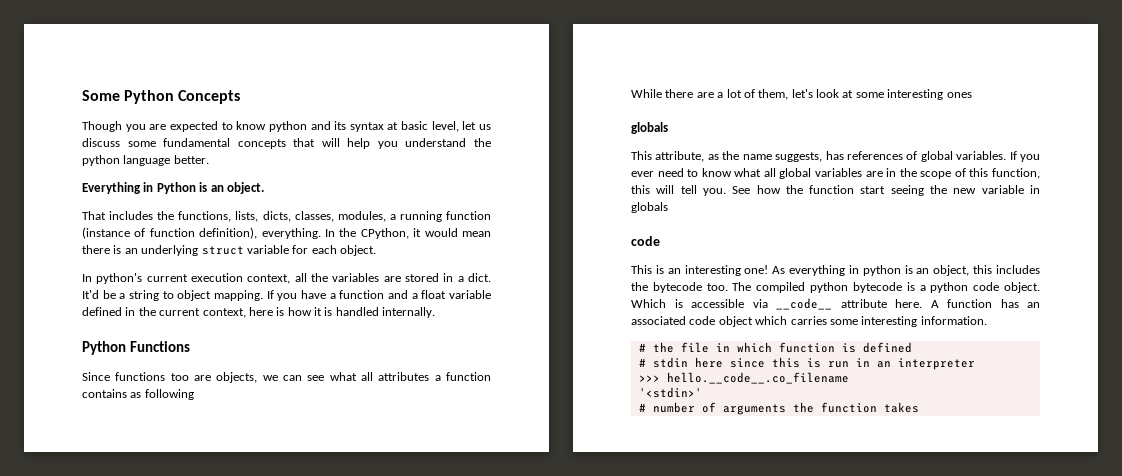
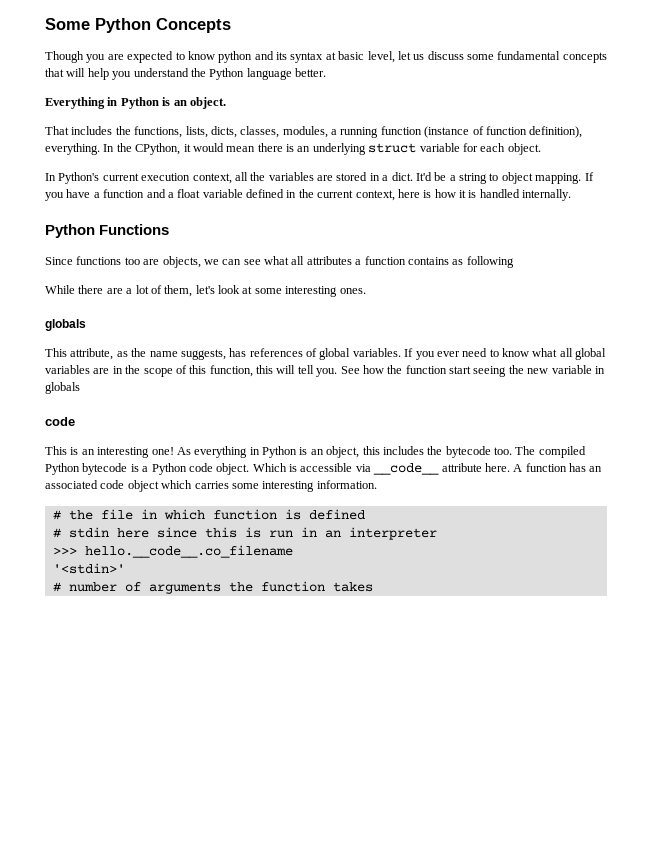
[82,155,120,166] python -> [209,68,245,80] Python
[96,273,143,284] python's -> [58,172,100,184] Python's
[946,92,972,98] ones -> [339,288,366,294] ones.
[862,265,901,276] python -> [262,446,297,458] Python
[810,282,849,293] python -> [45,463,80,475] Python
[930,282,969,293] python -> [151,463,187,475] Python

